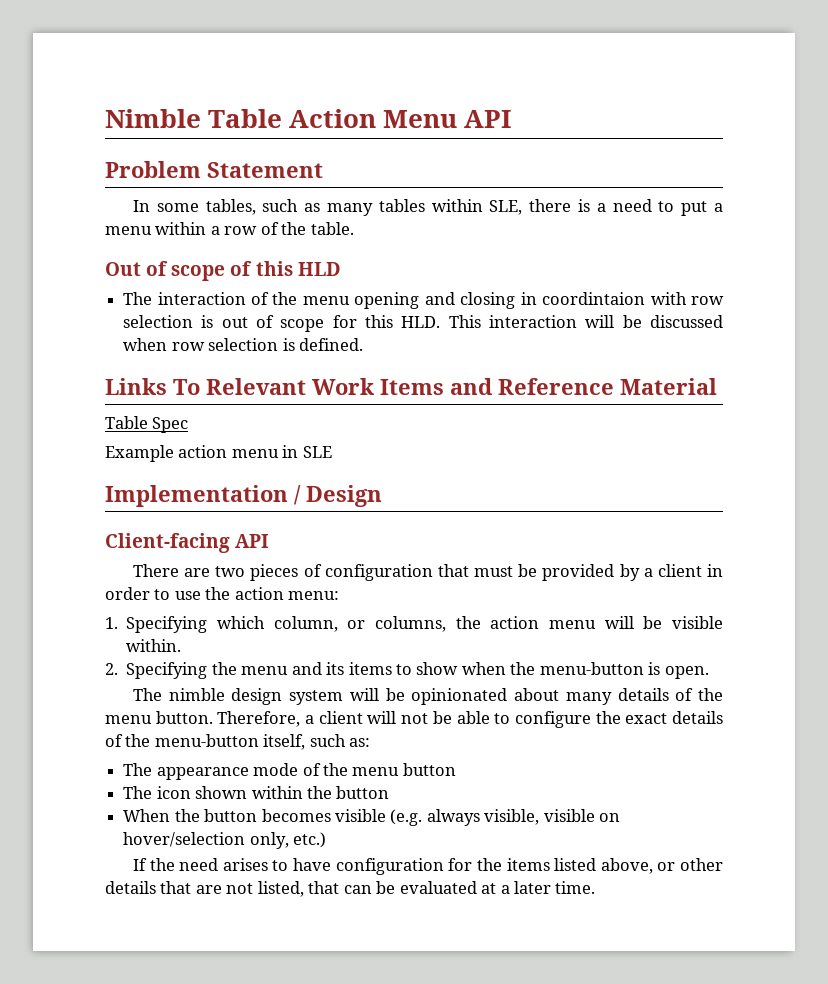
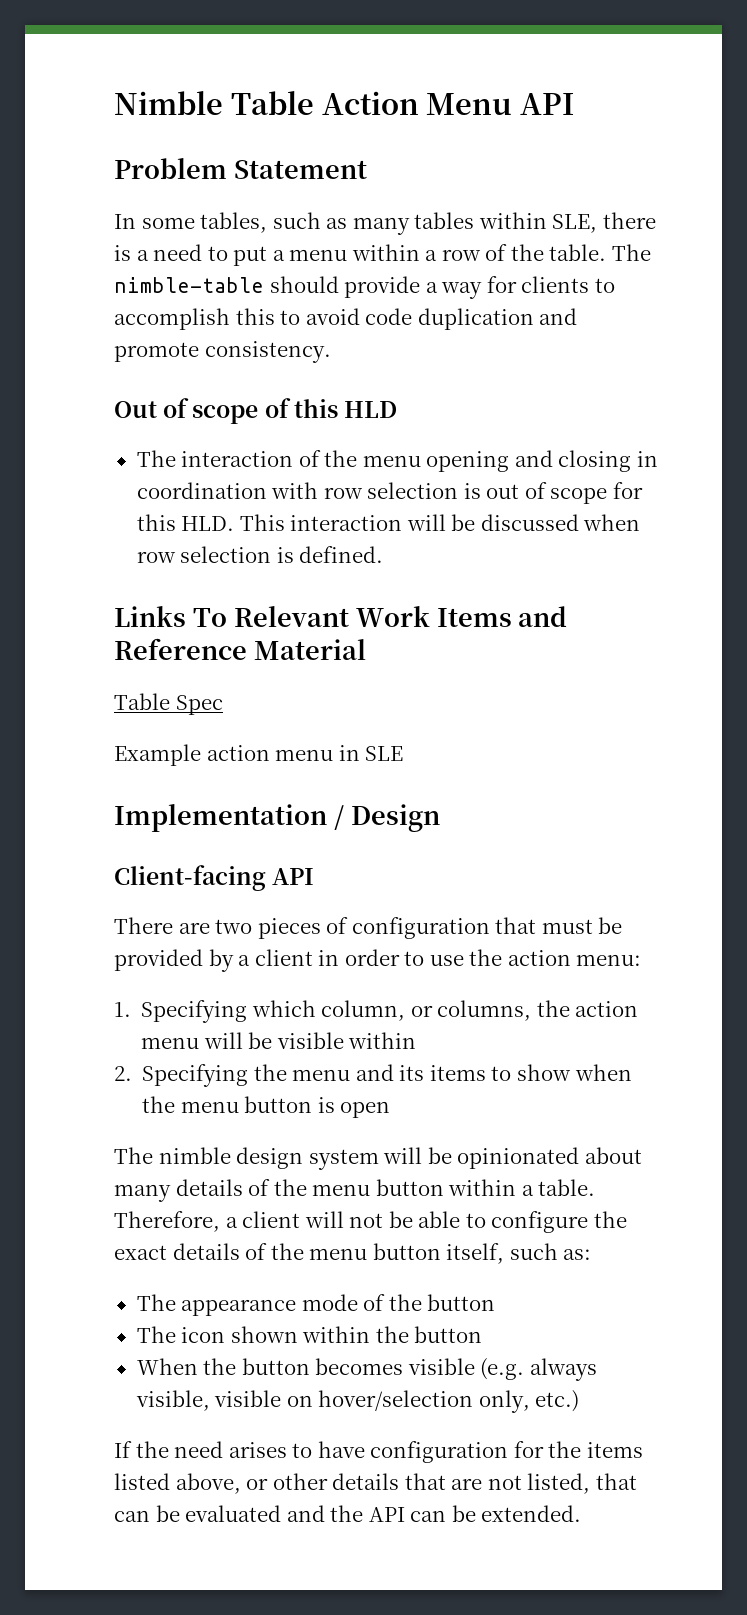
(354, 228) none -> [611,244,651,261] [114,276,615,299] [114,308,578,330] [114,341,331,363] The nimble-table should provide a way for clients to accomplish this to avoid code duplication and promote consistency.
[542,292,646,305] coordintaion -> [136,482,267,499] coordination
[126,639,182,652] within. -> [348,1032,417,1049] within
[539,662,709,679] menu-button is open. -> [180,1096,391,1118] menu button is open
[155,711,213,724] button. -> [375,1179,596,1196] button within a table.
[154,734,259,747] menu-button -> [309,1243,441,1260] menu button
[352,767,400,776] menu -> (422, 1302) none
[481,881,596,894] at a later time. -> [286,1505,582,1522] and the API can be extended.

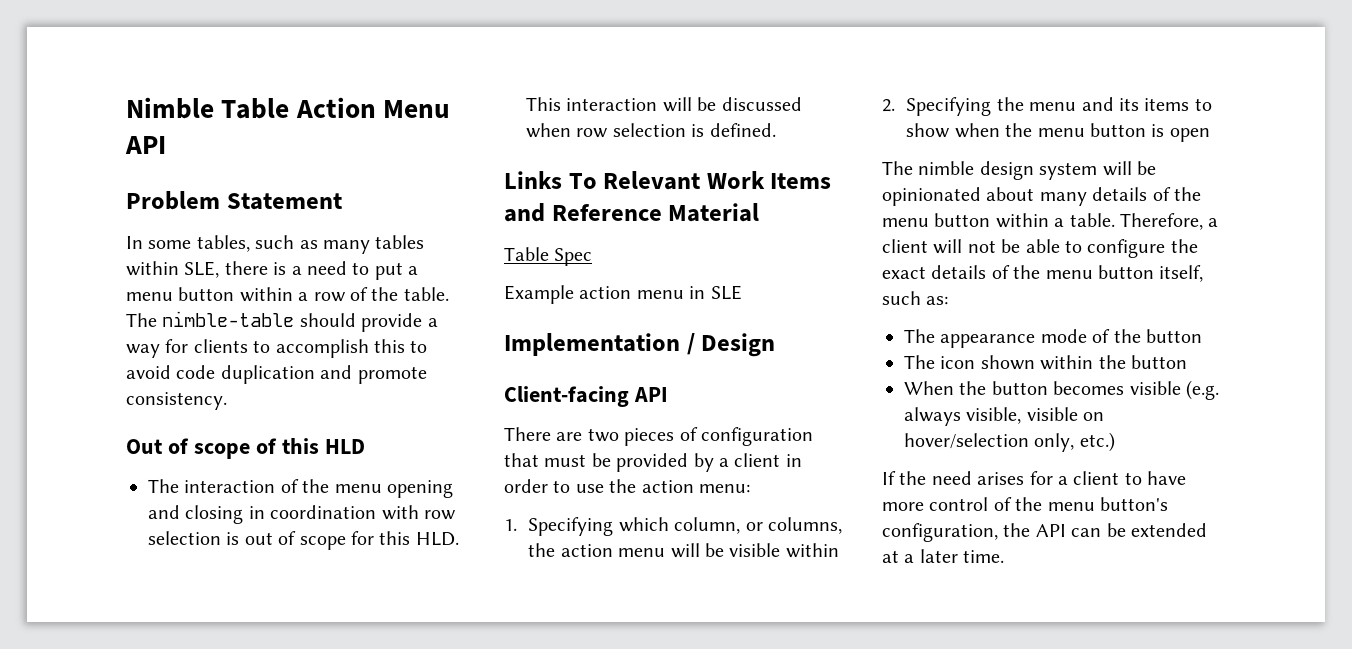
(348, 255) none -> [178,287,235,301] button
[292,1441,643,1463] [114,1473,637,1494] [114,1505,582,1522] to have configuration for the items listed above, or other details that are not listed, that can be evaluated and the API can be extended. -> [1029,471,1187,485] [882,497,1168,511] [882,523,1207,542] [882,549,1005,563] for a client to have more control of the menu button's configuration, the API can be extended at a later time.

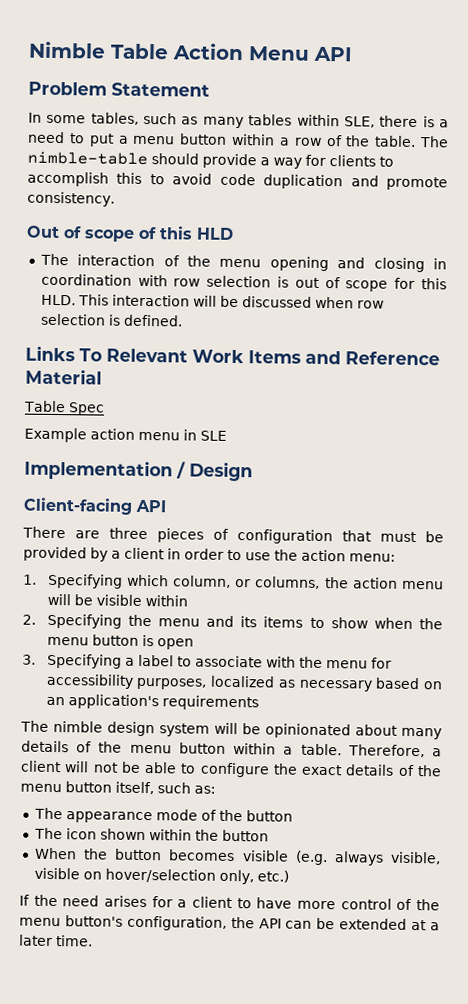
[587,428,619,442] two -> [109,527,148,540] three
(1210, 135) none -> [22,653,392,669] [45,673,443,692] [45,694,259,711] // 3. Specifying a label to associate with the menu for accessibility purposes, localized as necessary based on an application's requirements

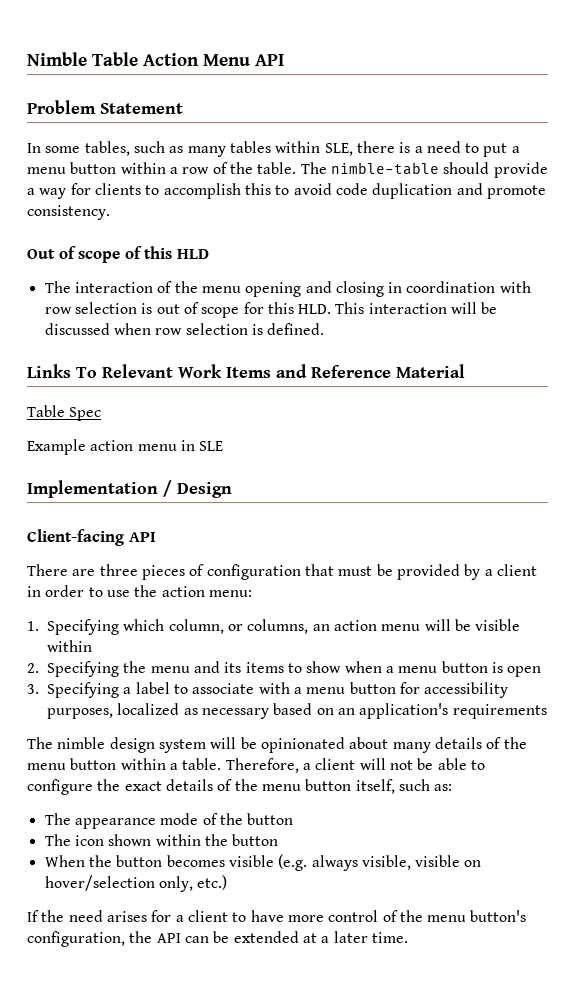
[324,577,349,589] the -> [312,624,330,631] an
[419,618,443,630] the -> [385,666,394,673] a
[298,656,368,669] the menu -> [293,682,396,694] a menu button

